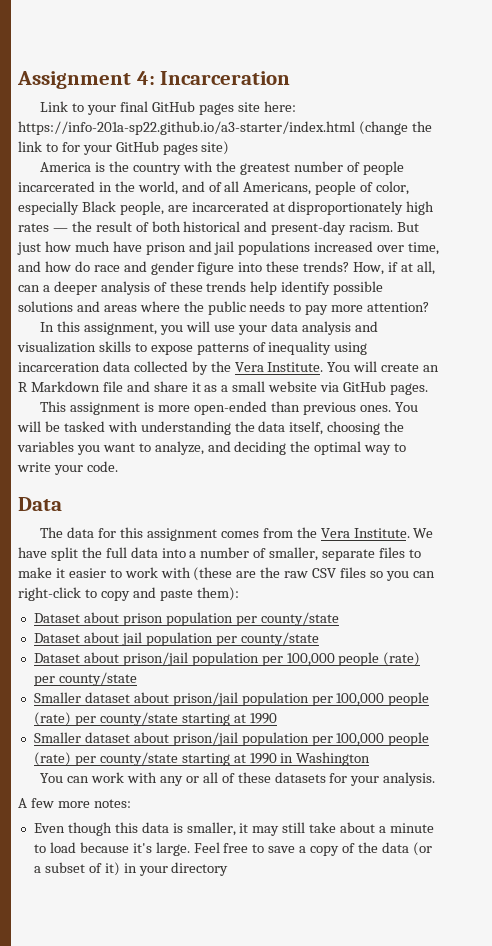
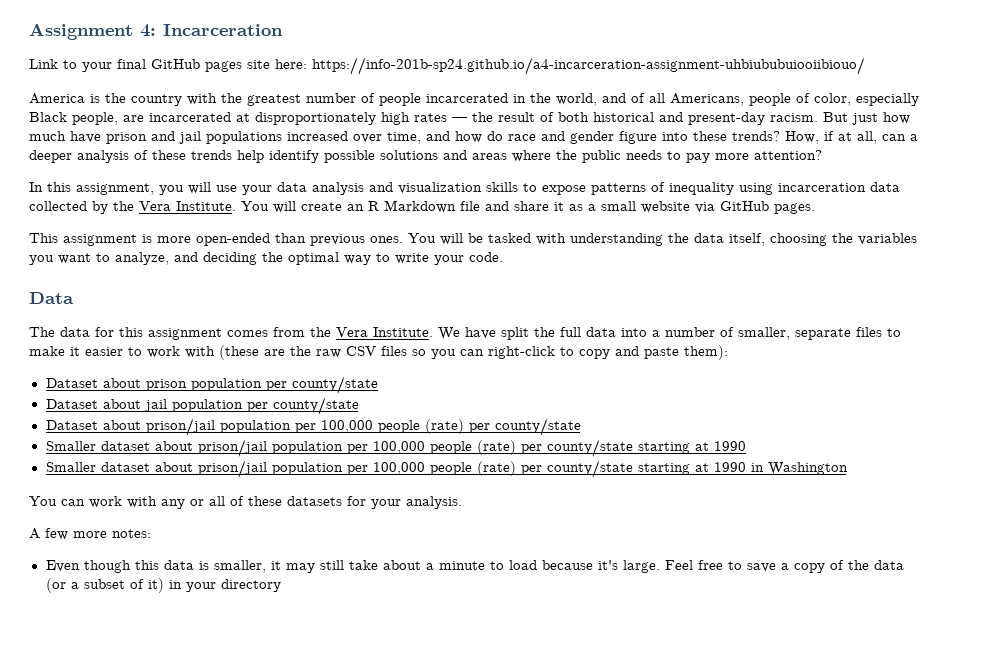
[18,121,432,135] [18,141,230,155] https://info-201a-sp22.github.io/a3-starter/index.html (change the link to for your GitHub pages site) -> [312,57,865,75] https://info-201b-sp24.github.io/a4-incarceration-assignment-uhbiububuiooiibiouo/

